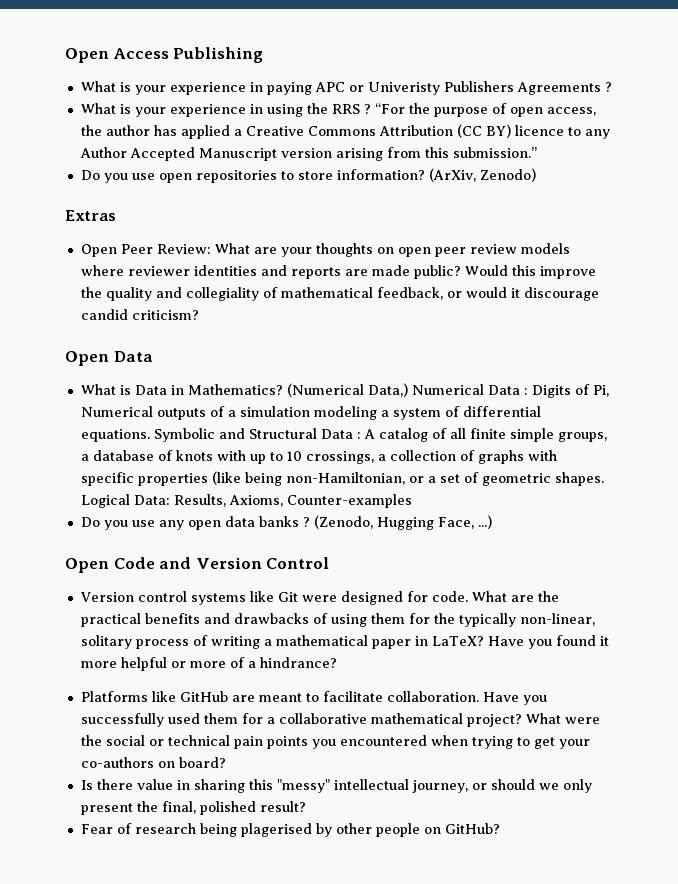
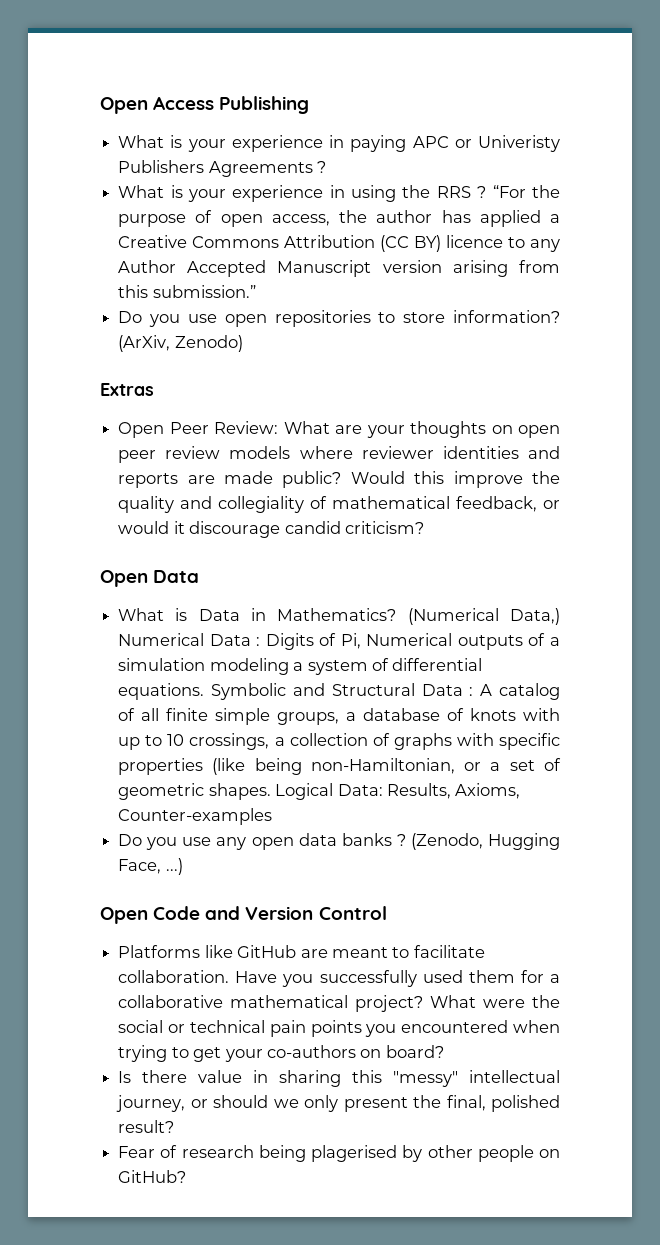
[79,591,559,605] [80,613,595,627] [80,635,609,649] [80,657,337,671] // Version control systems like Git were designed for code. What are the practical benefits and drawbacks of using them for the typically non-linear, solitary process of writing a mathematical paper in LaTeX? Have you found it more helpful or more of a hindrance? -> (387, 913) none

